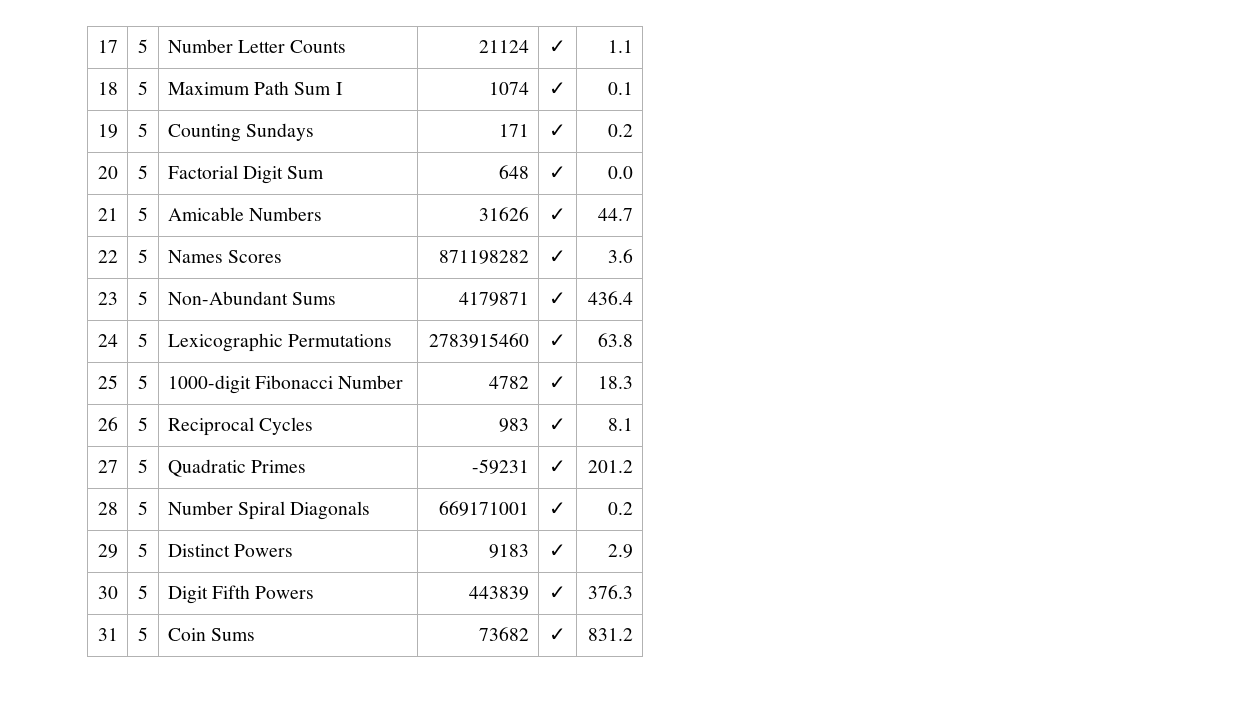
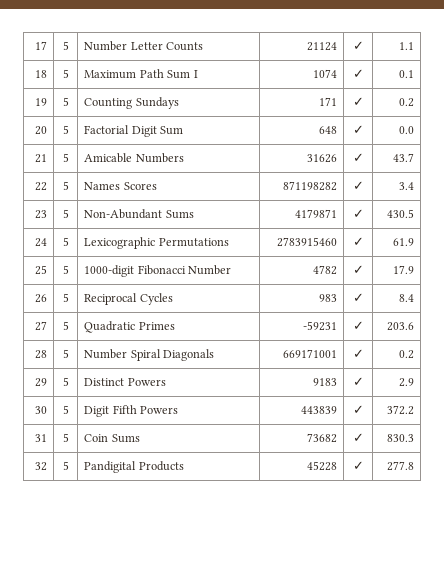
[598,208,634,221] 44.7 -> [392,153,414,162] 43.7
[608,249,634,263] 3.6 -> [398,182,414,190] 3.4
[588,291,634,305] 436.4 -> [386,209,414,218] 430.5
[598,333,634,347] 63.8 -> [392,238,414,246] 61.9
[598,376,634,389] 18.3 -> [392,265,414,274] 17.9
[608,418,634,431] 8.1 -> [398,294,414,302] 8.4
[588,460,634,473] 201.2 -> [386,322,414,331] 203.6
[588,585,634,599] 376.3 -> [386,405,414,415] 372.2
[588,628,634,641] 831.2 -> [386,434,414,442] [34,462,47,471] [62,461,69,470] [84,461,184,473] [306,461,337,471] [352,461,364,470] [386,461,414,471] 830.3 // 32 | 5 | Pandigital Products | 45228 | ✓ | 277.8

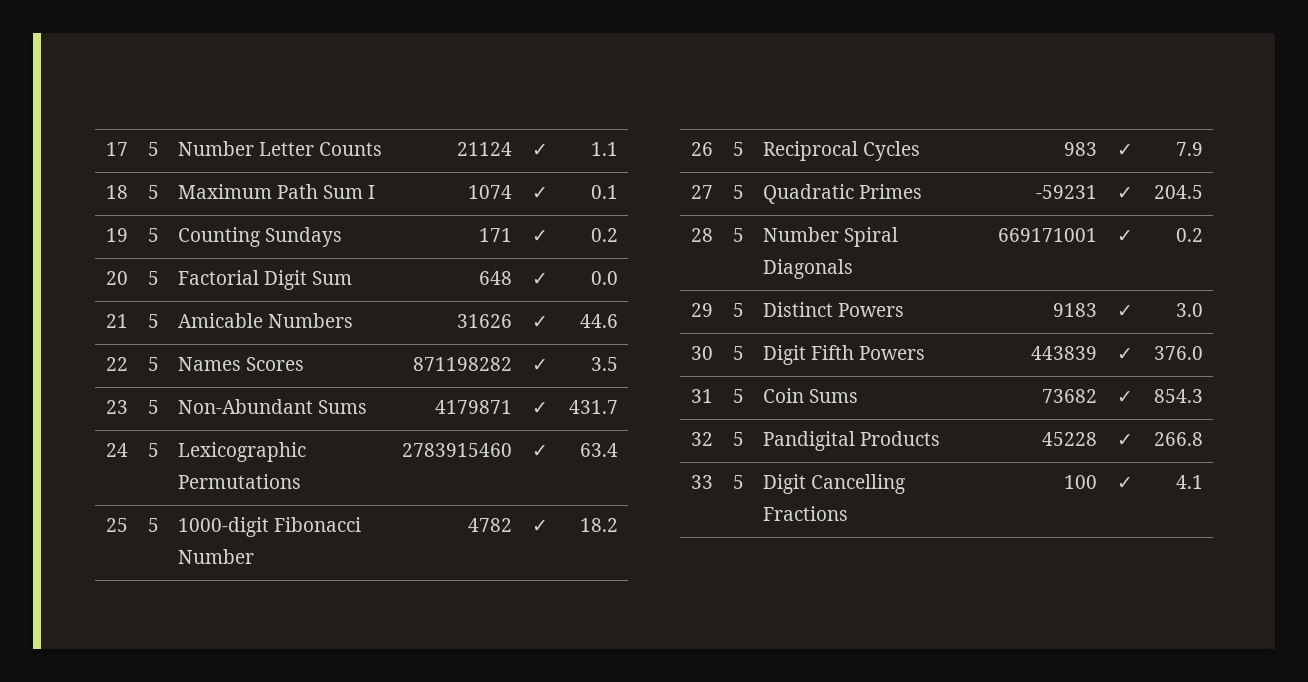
[392,153,414,162] 43.7 -> [580,314,619,328] 44.6
[398,182,414,190] 3.4 -> [591,357,619,371] 3.5
[386,209,414,218] 430.5 -> [569,400,619,414] 431.7
[392,238,414,246] 61.9 -> [580,443,619,457] 63.4
[392,265,414,274] 17.9 -> [580,518,619,532] 18.2
[398,294,414,302] 8.4 -> [1176,142,1204,156] 7.9
[386,322,414,331] 203.6 -> [1154,185,1204,199] 204.5
[398,378,414,387] 2.9 -> [1176,303,1204,317] 3.0
[386,405,414,415] 372.2 -> [1154,346,1204,360] 376.0
[386,434,414,442] 830.3 -> [1154,389,1204,403] 854.3
[386,461,414,471] 277.8 -> [1154,432,1204,446] [691,475,714,489] [732,475,744,489] [762,474,905,494] [762,506,848,521] [1064,475,1098,489] [1116,477,1133,489] [1176,475,1204,489] 266.8 // 33 | 5 | Digit Cancelling Fractions | 100 | ✓ | 4.1

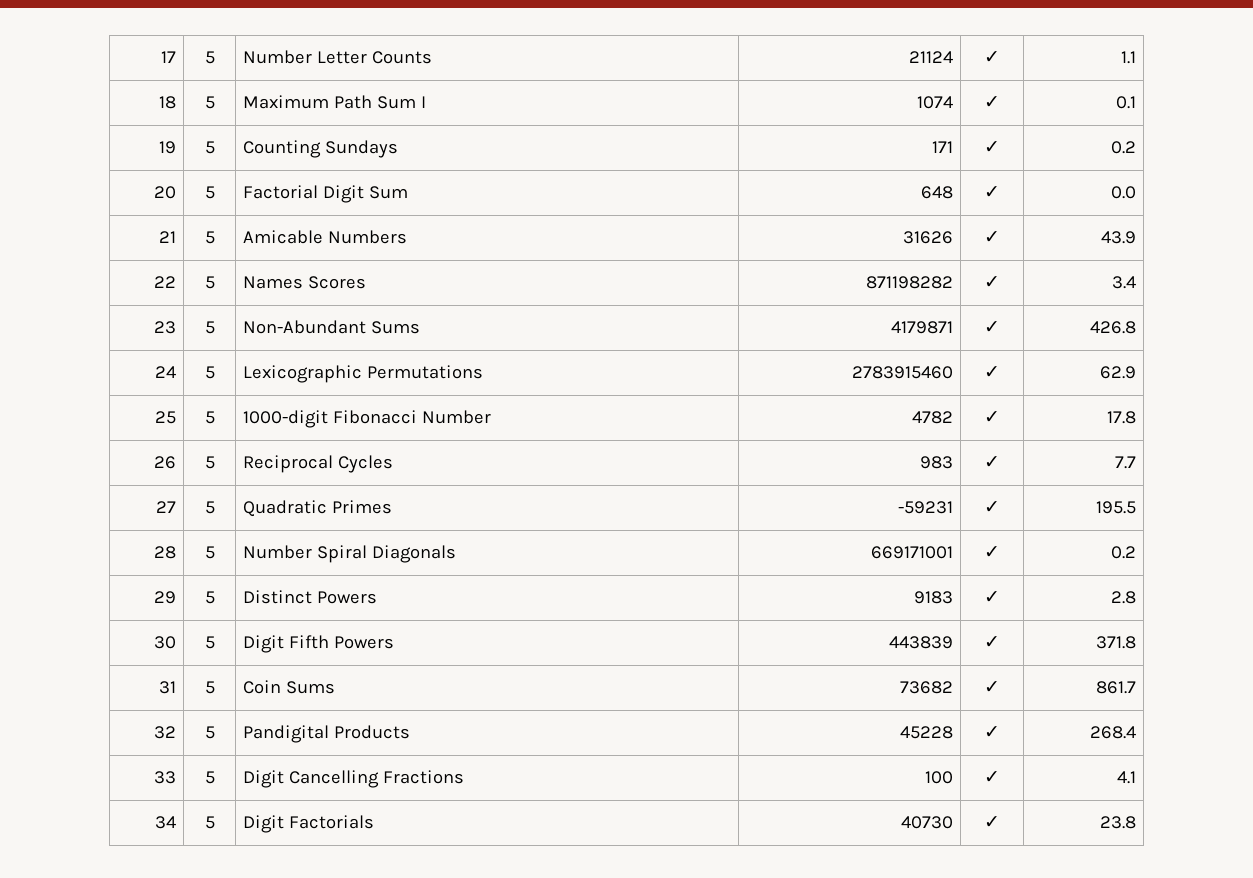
[580,314,619,328] 44.6 -> [1100,231,1136,244] 43.9
[591,357,619,371] 3.5 -> [1111,276,1136,289] 3.4
[569,400,619,414] 431.7 -> [1089,321,1136,334] 426.8
[580,443,619,457] 63.4 -> [1099,366,1136,379] 62.9
[580,518,619,532] 18.2 -> [1106,411,1136,424] 17.8
[1176,142,1204,156] 7.9 -> [1114,456,1136,469] 7.7
[1154,185,1204,199] 204.5 -> [1095,501,1136,514] 195.5
[1176,303,1204,317] 3.0 -> [1110,591,1136,604] 2.8
[1154,346,1204,360] 376.0 -> [1095,636,1136,649] 371.8
[1154,389,1204,403] 854.3 -> [1095,681,1136,694] 861.7
[1154,432,1204,446] 266.8 -> [1089,726,1136,739] 268.4
(1204, 482) none -> [154,816,176,829] [204,816,215,829] [243,815,375,833] [900,816,953,829] [984,816,1000,828] [1099,816,1136,829] // 34 | 5 | Digit Factorials | 40730 | ✓ | 23.8

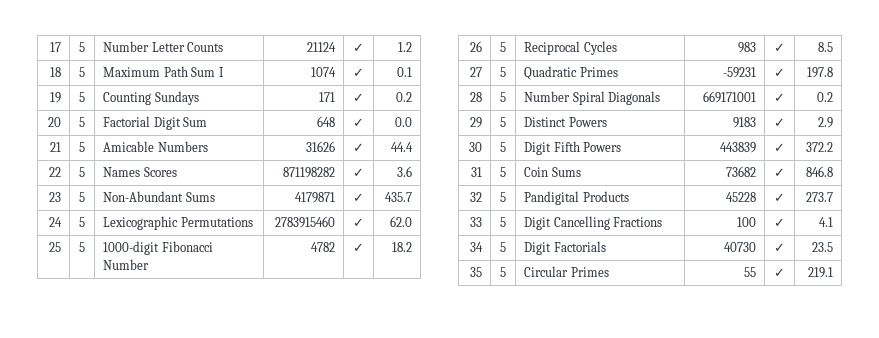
[1120,51,1136,64] 1.1 -> [397,42,412,52] 1.2
[1100,231,1136,244] 43.9 -> [390,142,413,152] 44.4
[1111,276,1136,289] 3.4 -> [396,166,412,177] 3.6
[1089,321,1136,334] 426.8 -> [384,192,412,202] 435.7
[1099,366,1136,379] 62.9 -> [389,216,412,227] 62.0
[1106,411,1136,424] 17.8 -> [391,242,412,252] 18.2
[1114,456,1136,469] 7.7 -> [817,42,833,52] 8.5
[1095,501,1136,514] 195.5 -> [806,67,833,78] 197.8
[1110,591,1136,604] 2.8 -> [817,117,833,128] 2.9
[1095,636,1136,649] 371.8 -> [805,142,833,152] 372.2
[1095,681,1136,694] 861.7 -> [805,166,833,177] 846.8
[1089,726,1136,739] 268.4 -> [805,192,833,202] 273.7
[1099,816,1136,829] 23.8 -> [811,242,833,252] [469,267,482,277] [500,267,506,277] [524,266,609,277] [743,267,756,277] [774,268,785,277] [807,267,833,278] 23.5 // 35 | 5 | Circular Primes | 55 | ✓ | 219.1

